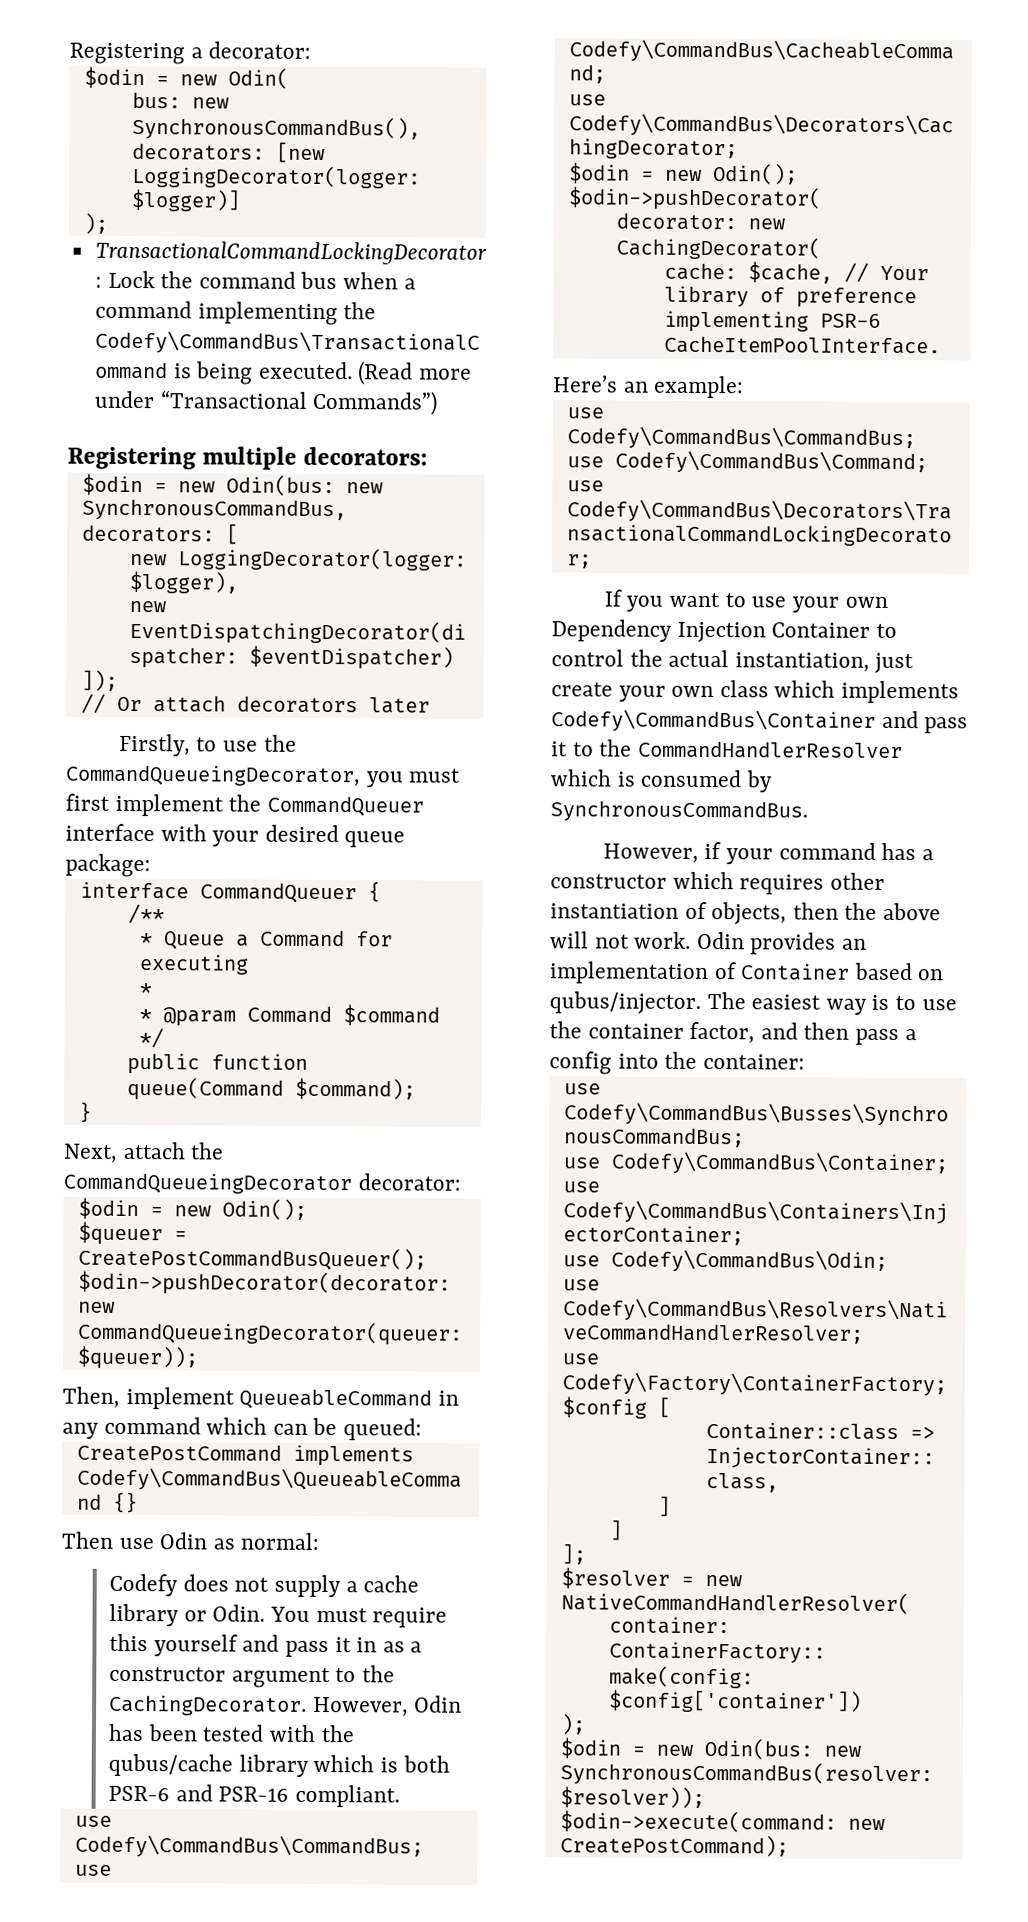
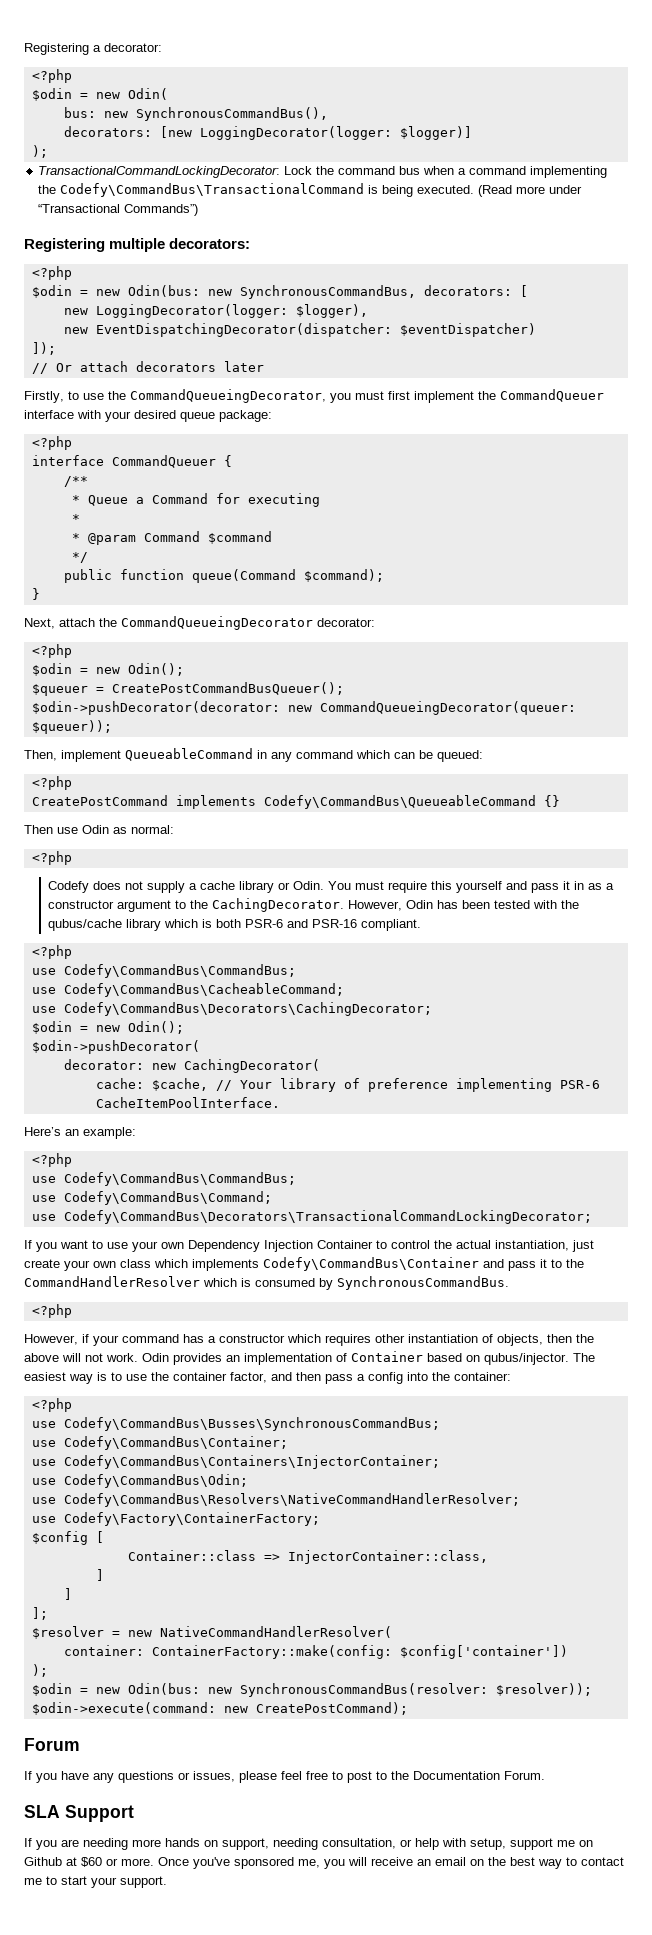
(312, 50) none -> [31,69,72,83] // <?php
(429, 456) none -> [31,266,72,280] // <?php
(151, 865) none -> [31,436,72,450] // <?php
(461, 1182) none -> [31,644,72,658] // <?php
(423, 1429) none -> [31,776,72,790] // <?php
(321, 1541) none -> [31,851,72,865] // <?php
(400, 1796) none -> [31,945,72,959] // <?php
(745, 387) none -> [31,1153,72,1167] // <?php
(808, 811) none -> [31,1304,72,1318] // <?php
(805, 1061) none -> [31,1398,72,1412] // <?php
(789, 1845) none -> [24,1738,80,1751] [24,1771,545,1783] [24,1805,134,1822] [24,1838,593,1850] [24,1857,624,1869] [24,1876,167,1888] // Forum // If you have any questions or issues, please feel free to post to the Documentation Forum. // SLA Support // If you are needing more hands on support, needing consultation, or help with setup, support me on Github at $60 or more. Once you've sponsored me, you will receive an email on the best way to contact me to start your support.

